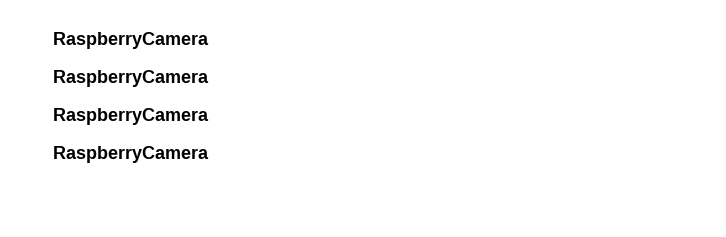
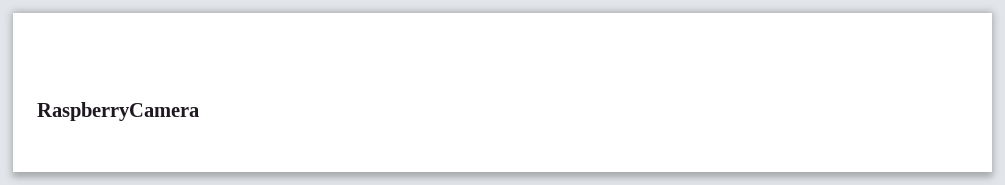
[53,32,209,49] [53,70,209,87] [53,108,209,125] [53,146,209,163] RaspberryCamera // RaspberryCamera // RaspberryCamera // RaspberryCamera -> [37,102,199,121] RaspberryCamera

